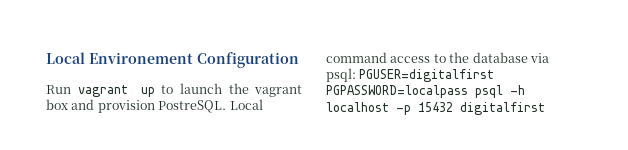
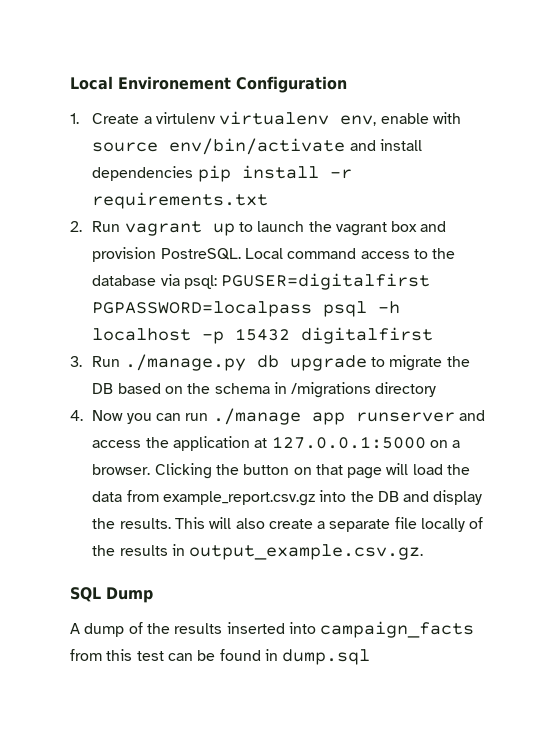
(299, 60) none -> [70,111,461,126] [92,138,422,155] [92,165,352,182] [92,192,269,209] [70,221,82,232] 1. Create a virtulenv virtualenv env, enable with source env/bin/activate and install dependencies pip install -r requirements.txt // 2.
(545, 108) none -> [70,354,470,371] [92,382,437,398] [70,408,485,425] [92,436,461,451] [92,463,471,479] [92,490,483,506] [92,517,484,532] [92,544,424,560] [70,587,153,603] [70,621,475,638] [70,649,371,665] // 3. Run ./manage.py db upgrade to migrate the DB based on the schema in /migrations directory // 4. Now you can run ./manage app runserver and access the application at 127.0.0.1:5000 on a browser. Clicking the button on that page will load the data from example_report.csv.gz into the DB and display the results. This will also create a separate file locally of the results in output_example.csv.gz. // SQL Dump // A dump of the results inserted into campaign_facts from this test can be found in dump.sql

